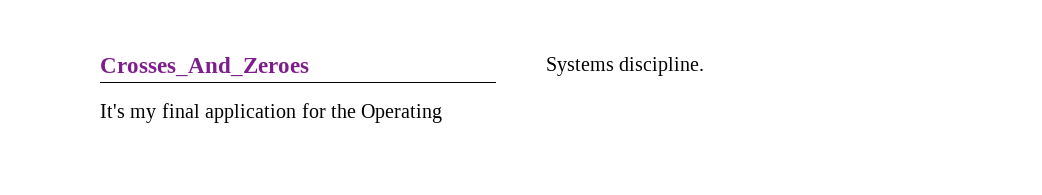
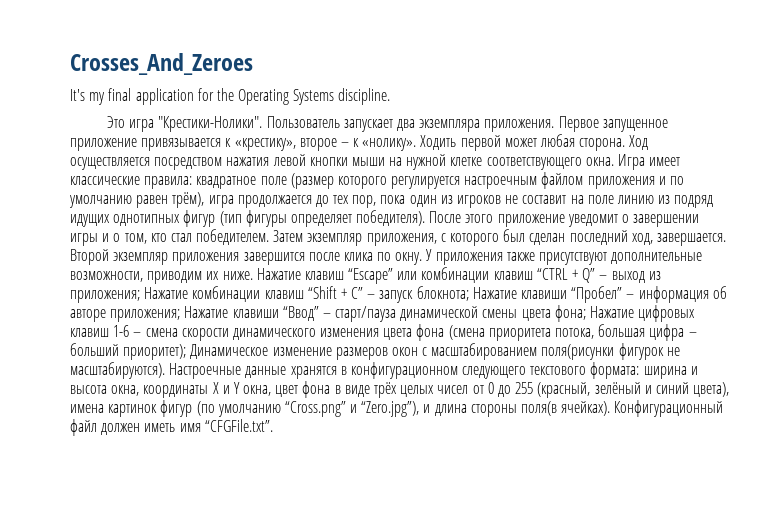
(705, 66) none -> [107,116,668,132] [70,134,649,151] [70,154,681,170] [70,172,685,189] [69,192,714,208] [70,210,700,227] [70,229,726,246] [70,249,703,265] [70,267,661,284] [70,286,727,303] [70,305,696,322] [70,324,697,341] [70,343,680,360] [70,362,698,379] [70,381,730,398] [70,400,724,417] [70,419,273,436] // Это игра "Крестики-Нолики". Пользователь запускает два экземпляра приложения. Первое запущенное приложение привязывается к «крестику», второе – к «нолику». Ходить первой может любая сторона. Ход осуществляется посредством нажатия левой кнопки мыши на нужной клетке соответствующего окна. Игра имеет классические правила: квадратное поле (размер которого регулируется настроечным файлом приложения и по умолчанию равен трём), игра продолжается до тех пор, пока один из игроков не составит на поле линию из подряд идущих однотипных фигур (тип фигуры определяет победителя). После этого приложение уведомит о завершении игры и о том, кто стал победителем. Затем экземпляр приложения, с которого был сделан последний ход, завершается. Второй экземпляр приложения завершится после клика по окну. У приложения также присутствуют дополнительные возможности, приводим их ниже. Нажатие клавиш “Escape” или комбинации клавиш “CTRL + Q” – выход из приложения; Нажатие комбинации клавиш “Shift + C” – запуск блокнота; Нажатие клавиши “Пробел” – информация об авторе приложения; Нажатие клавиши “Ввод” – старт/пауза динамической смены цвета фона; Нажатие цифровых клавиш 1-6 – смена скорости динамического изменения цвета фона (смена приоритета потока, большая цифра – больший приоритет); Динамическое изменение размеров окон с масштабированием поля(рисунки фигурок не масштабируются). Настроечные данные хранятся в конфигурационном следующего текстового формата: ширина и высота окна, координаты X и Y окна, цвет фона в виде трёх целых чисел от 0 до 255 (красный, зелёный и синий цвета), имена картинок фигур (по умолчанию “Cross.png” и “Zero.jpg”), и длина стороны поля(в ячейках). Конфигурационный файл должен иметь имя “CFGFile.txt”.

